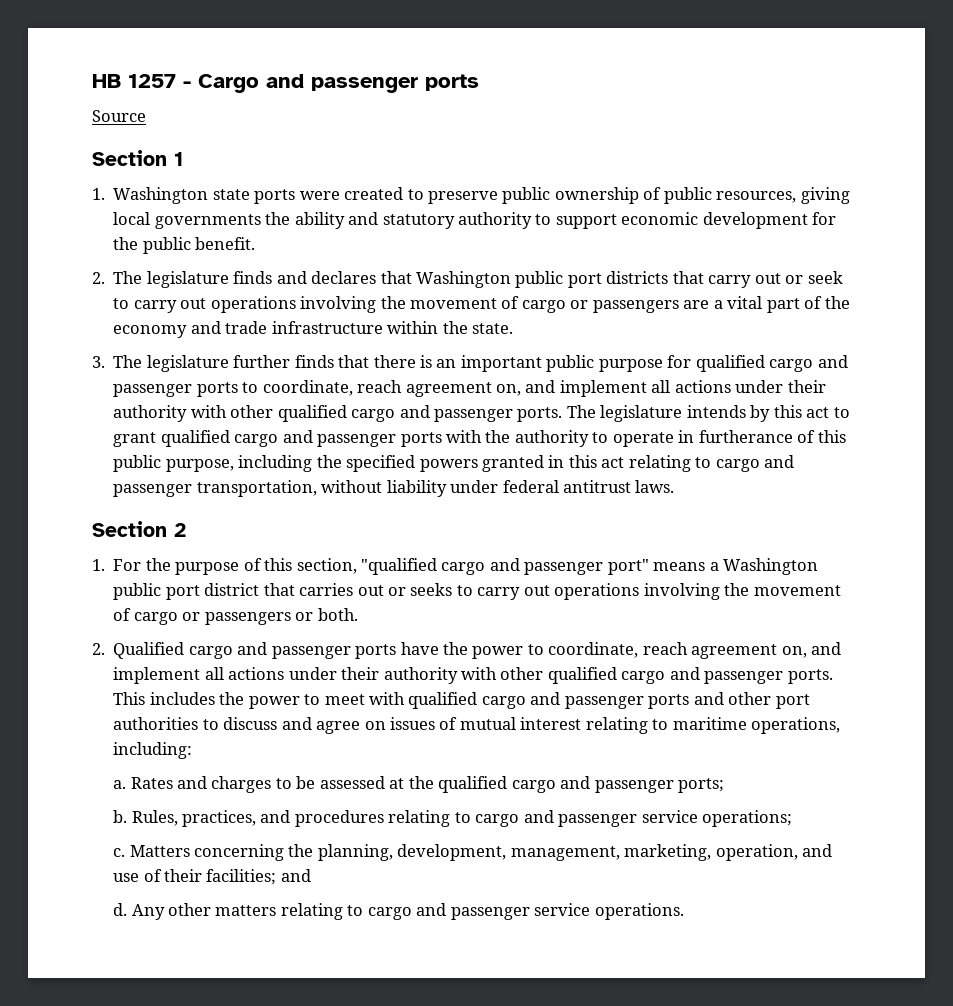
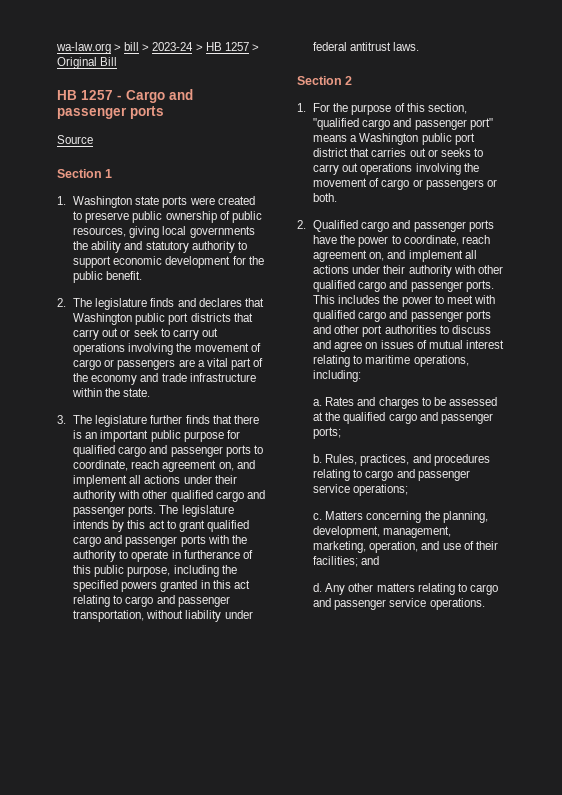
(92, 81) none -> [56,42,259,54] [57,57,118,69] wa-law.org > bill > 2023-24 > HB 1257 > Original Bill //

